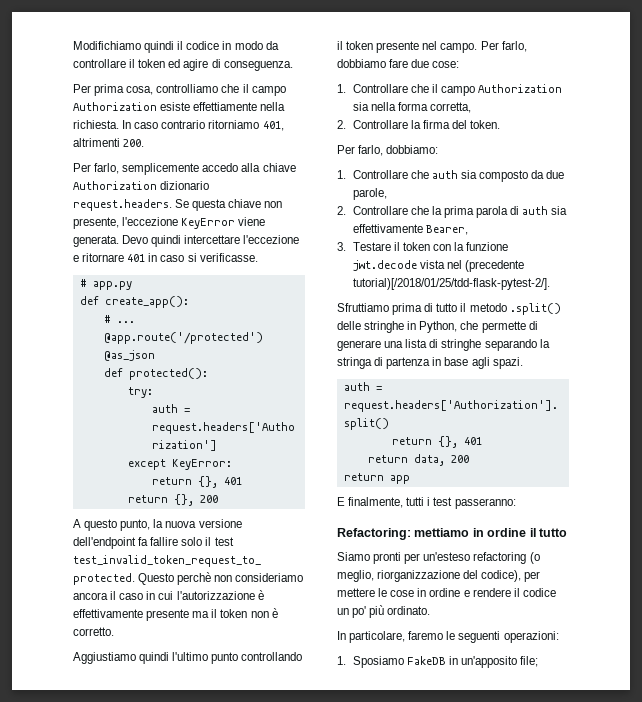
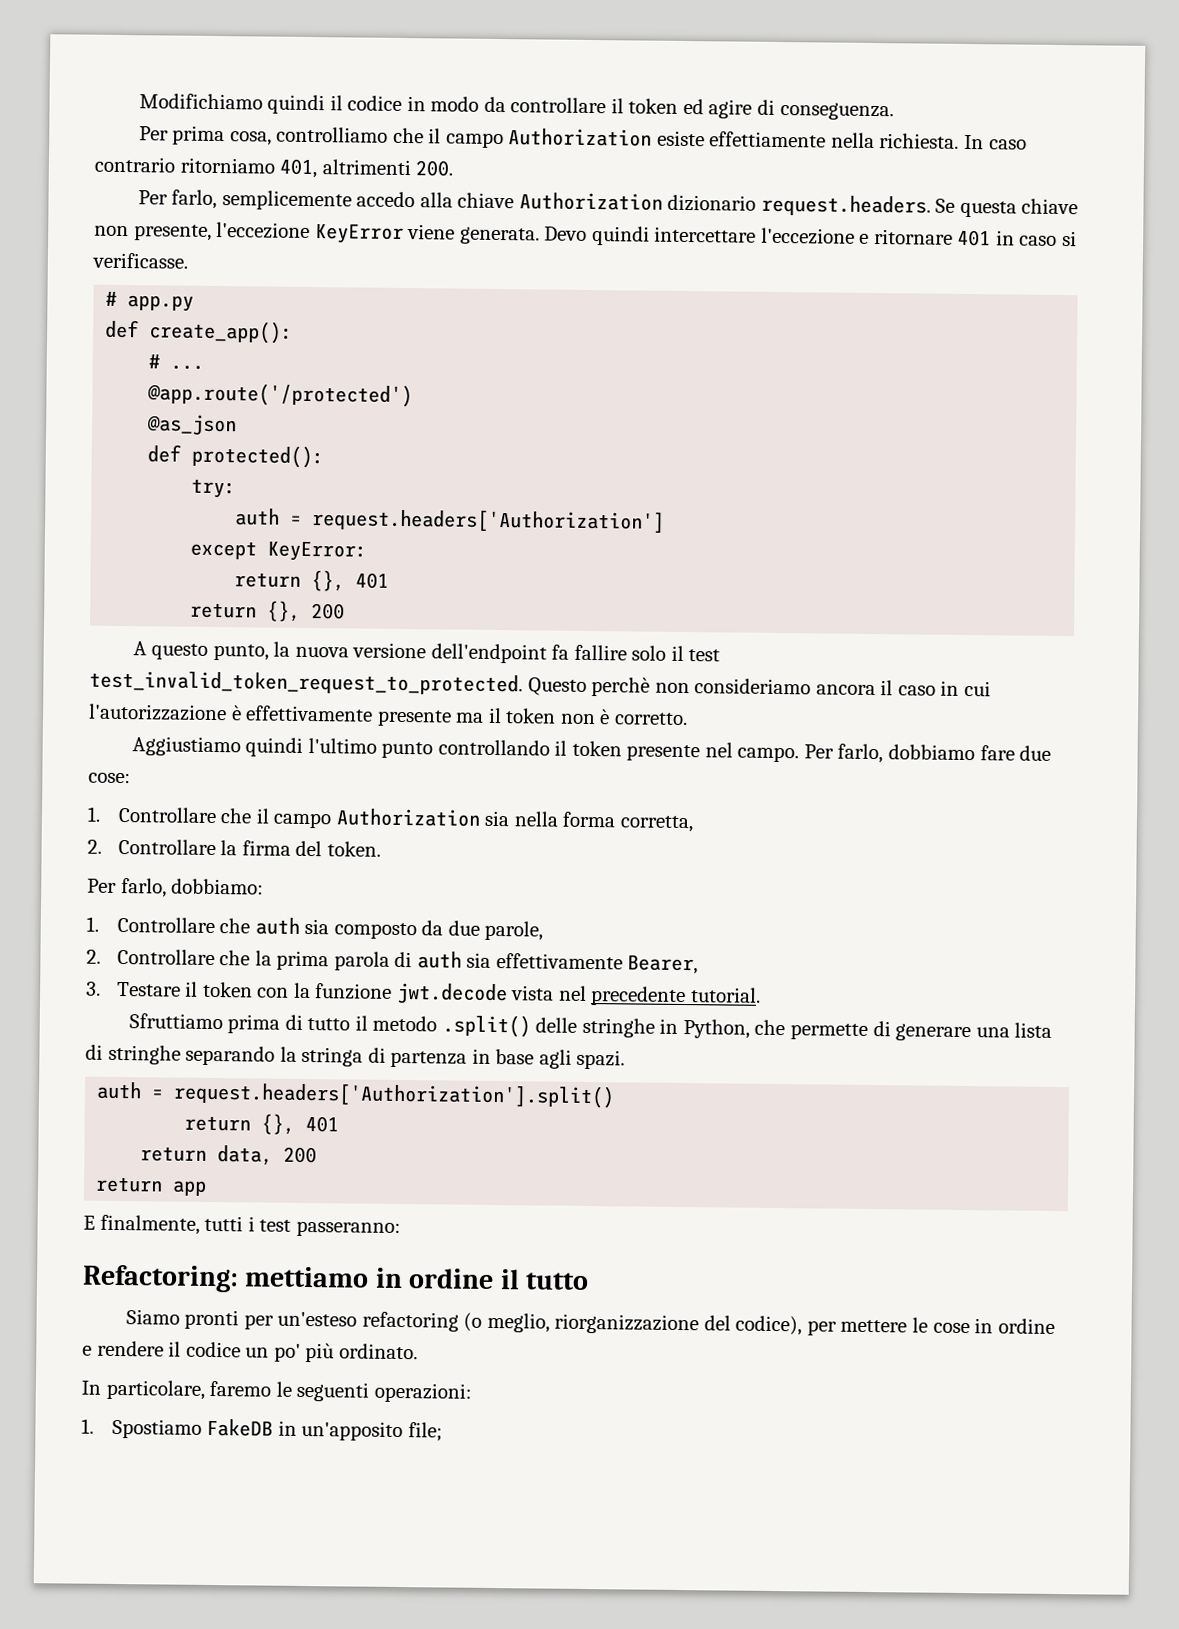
[464,260,524,272] [352,278,550,290] (precedente tutorial)[/2018/01/25/tdd-flask-pytest-2/]. -> [590,986,761,1007] precedente tutorial.
[352,656,404,668] Sposiamo -> [111,1418,202,1439] Spostiamo

